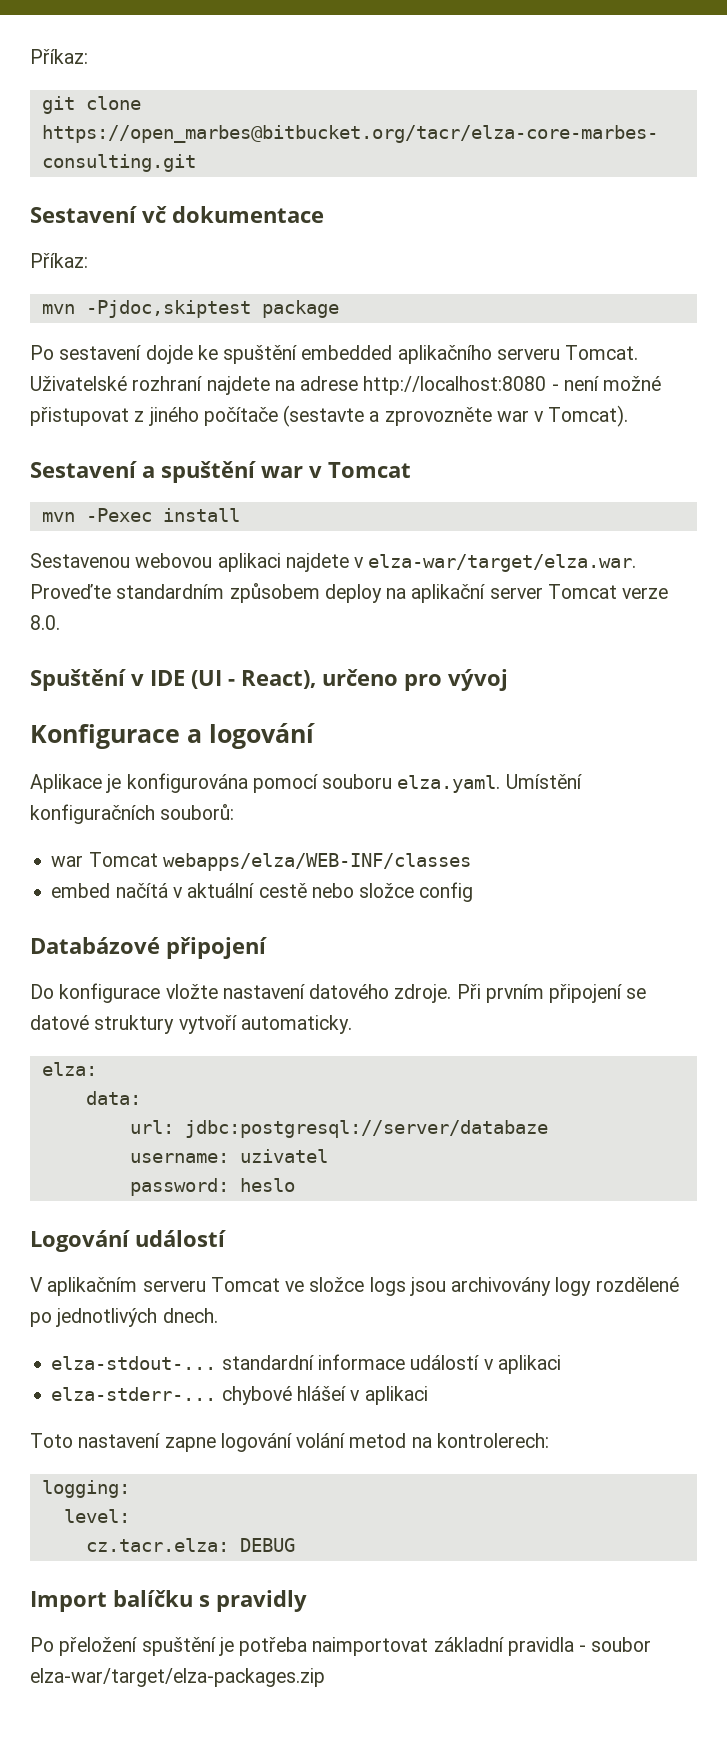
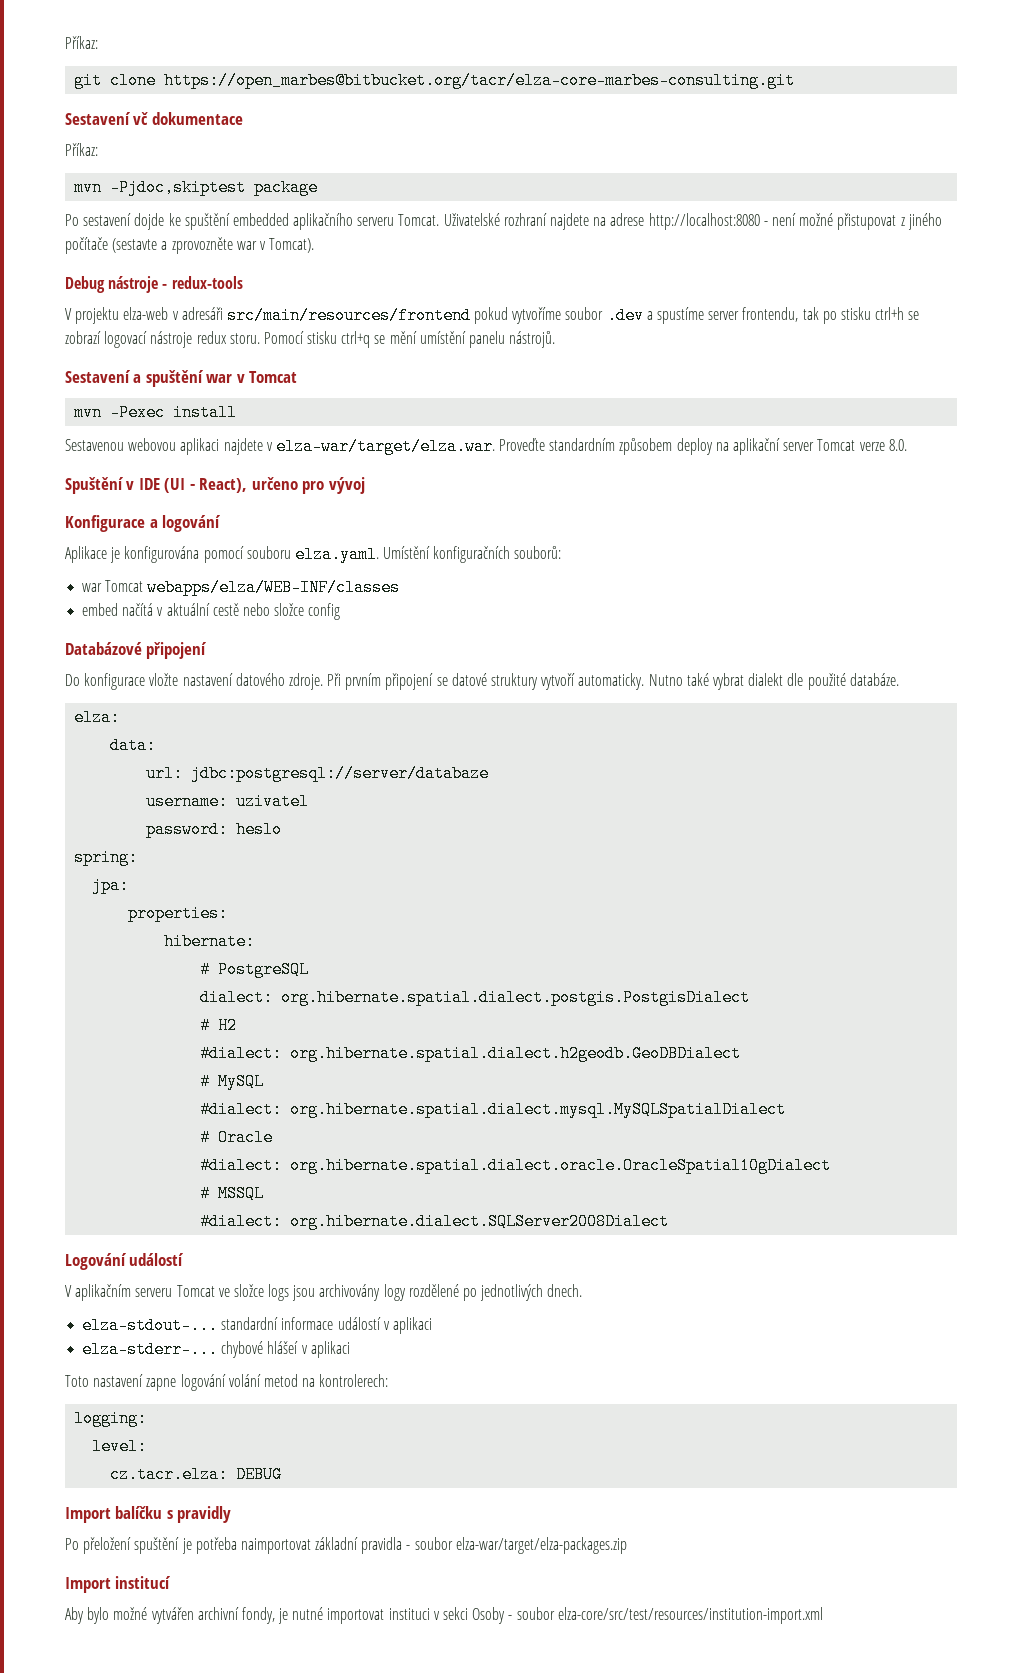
(629, 416) none -> [65,276,243,293] [65,307,920,324] [65,331,556,348] // Debug nástroje - redux-tools // V projektu elza-web v adresáři src/main/resources/frontend pokud vytvoříme soubor .dev a spustíme server frontendu, tak po stisku ctrl+h se zobrazí logovací nástroje redux storu. Pomocí stisku ctrl+q se mění umístění panelu nástrojů.
(352, 1024) none -> [648,673,899,690] Nutno také vybrat dialekt dle použité databáze.
(295, 1185) none -> [74,849,139,866] [92,877,130,894] [128,905,229,922] [164,933,256,950] [200,961,310,978] [200,989,751,1006] [200,1017,238,1034] [200,1045,742,1062] [200,1073,265,1090] [200,1101,787,1118] [200,1129,274,1146] [200,1157,832,1174] [200,1185,265,1202] [200,1213,670,1230] // spring: // jpa: // properties: // hibernate: // # PostgreSQL // dialect: org.hibernate.spatial.dialect.postgis.PostgisDialect // # H2 // #dialect: org.hibernate.spatial.dialect.h2geodb.GeoDBDialect // # MySQL // #dialect: org.hibernate.spatial.dialect.mysql.MySQLSpatialDialect // # Oracle // #dialect: org.hibernate.spatial.dialect.oracle.OracleSpatial10gDialect // # MSSQL // #dialect: org.hibernate.dialect.SQLServer2008Dialect
(325, 1677) none -> [65,1576,172,1593] [65,1607,823,1624] // Import institucí // Aby bylo možné vytvářen archivní fondy, je nutné importovat instituci v sekci Osoby - soubor elza-core/src/test/resources/institution-import.xml

